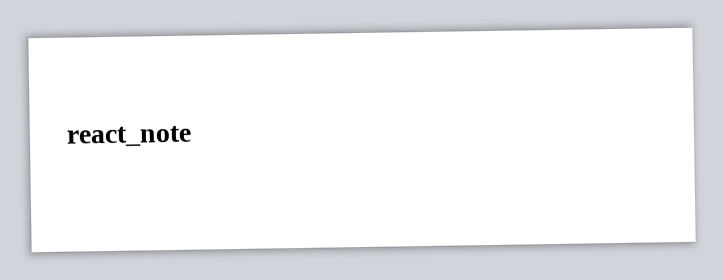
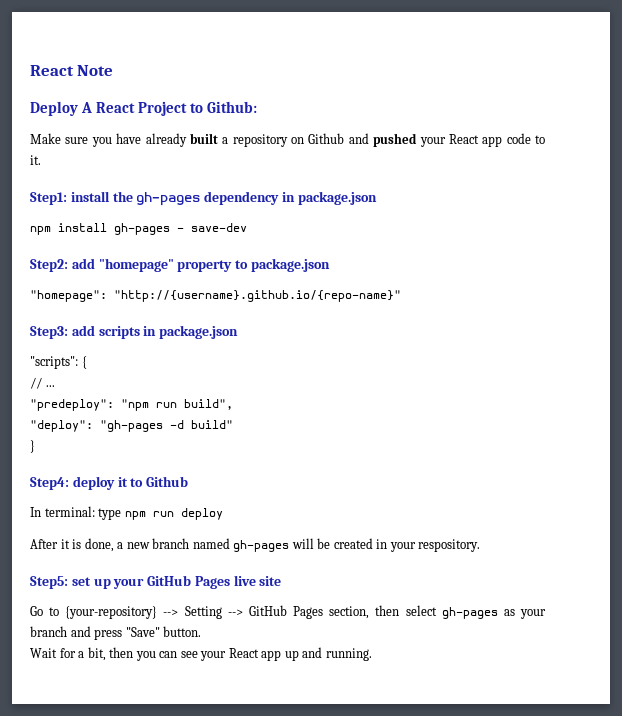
[66,125,192,148] react_note -> [30,65,114,76] [30,101,258,116] [30,133,545,147] [30,155,41,165] [30,191,377,206] [30,223,247,235] [30,258,330,272] [30,290,401,302] [30,325,239,339] [30,356,87,369] [30,377,55,389] [30,399,233,411] [30,420,233,432] [30,440,35,453] [30,476,189,490] [30,506,223,520] [30,538,481,552] [30,575,282,589] [30,605,546,619] [30,626,202,640] [30,647,372,661] React Note // Deploy A React Project to Github: // Make sure you have already built a repository on Github and pushed your React app code to it. // Step1: install the gh-pages dependency in package.json // npm install gh-pages - save-dev // Step2: add "homepage" property to package.json // "homepage": "http://{username}.github.io/{repo-name}" // Step3: add scripts in package.json // "scripts": { // // ... // "predeploy": "npm run build", // "deploy": "gh-pages -d build" // } // Step4: deploy it to Github // In terminal: type npm run deploy // After it is done, a new branch named gh-pages will be created in your respository. // Step5: set up your GitHub Pages live site // Go to {your-repository} --> Setting --> GitHub Pages section, then select gh-pages as your branch and press "Save" button. // Wait for a bit, then you can see your React app up and running.

